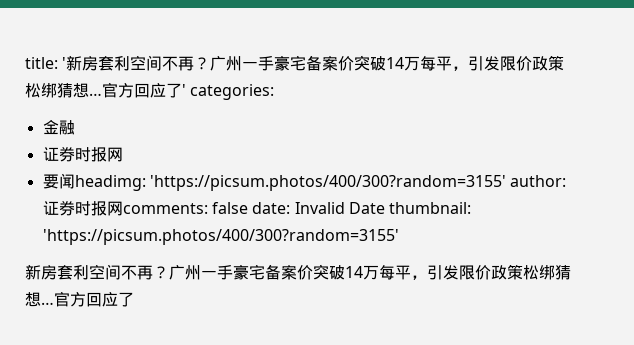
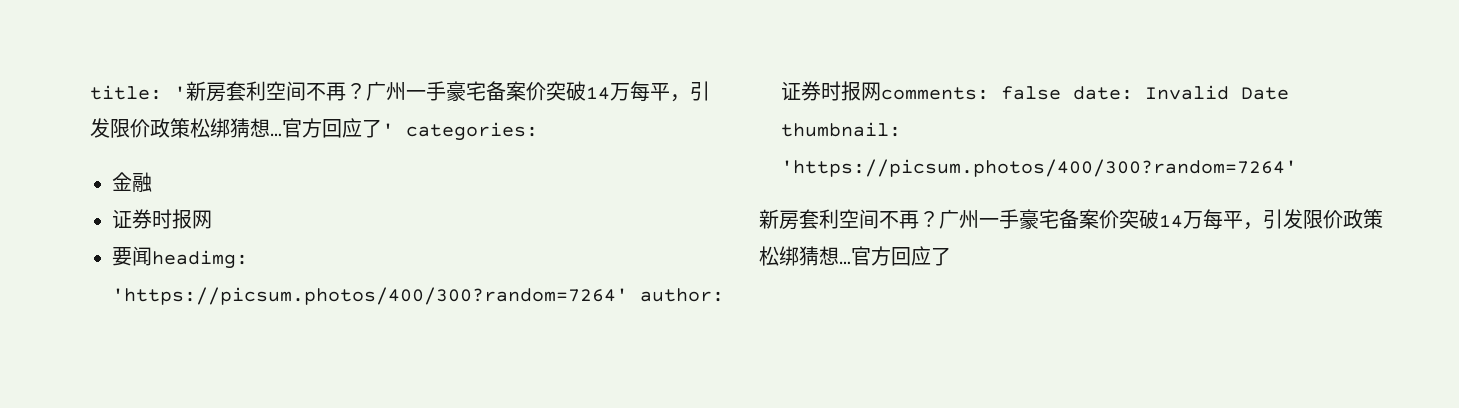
[149,175,506,191] 'https://picsum.photos/400/300?random=3155' -> [112,287,628,305] 'https://picsum.photos/400/300?random=7264'
[42,229,399,245] 'https://picsum.photos/400/300?random=3155' -> [781,159,1297,177] 'https://picsum.photos/400/300?random=7264'

